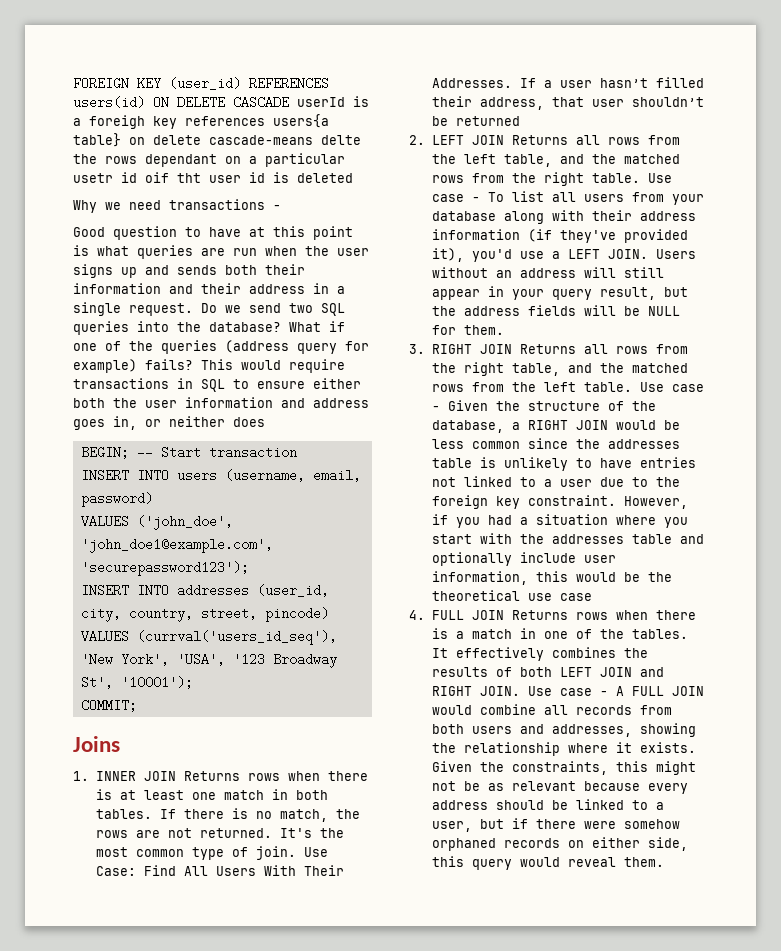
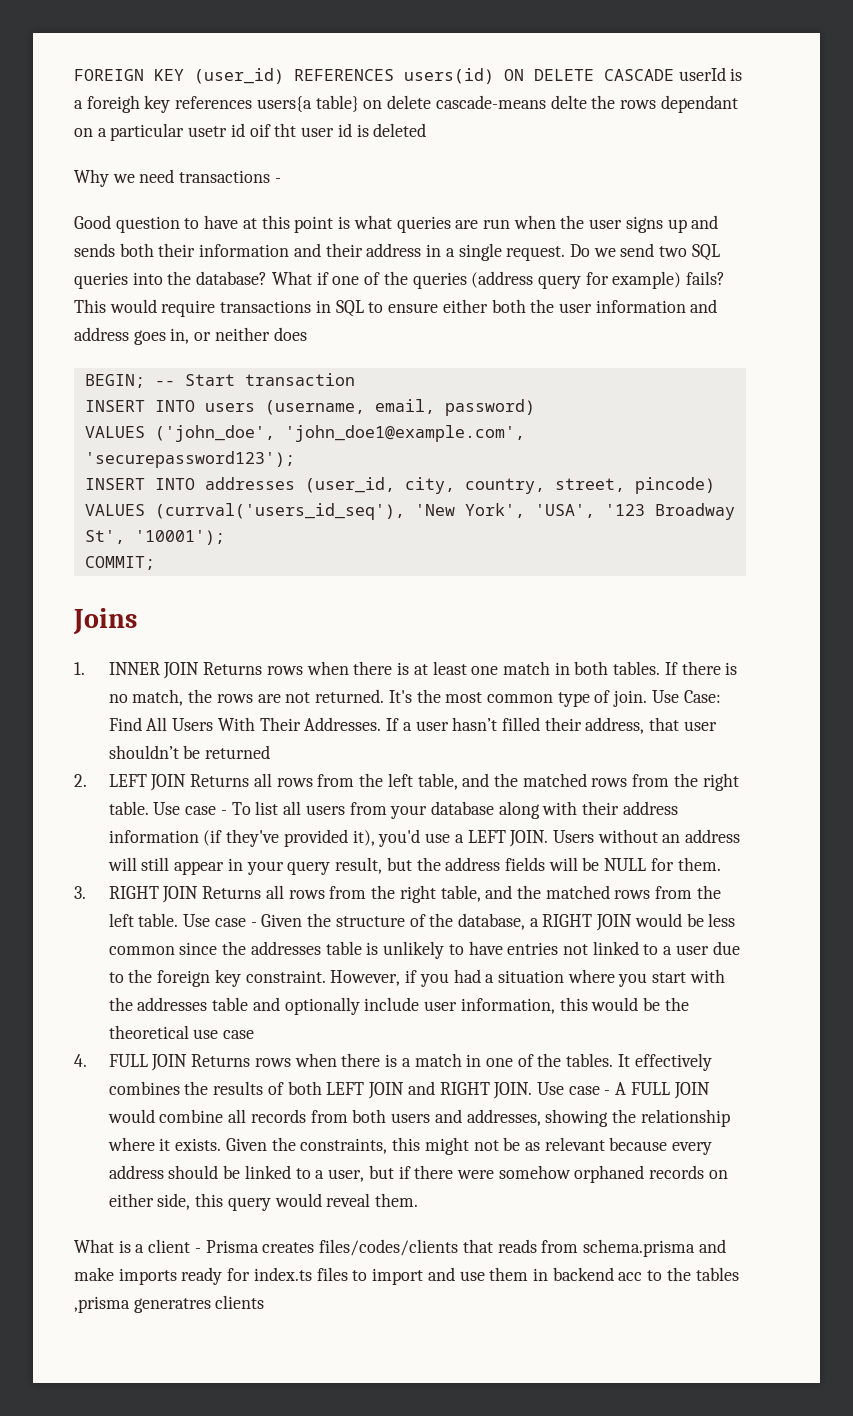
(664, 862) none -> [74,1239,726,1257] [74,1267,739,1285] [74,1295,265,1313] // What is a client - Prisma creates files/codes/clients that reads from schema.prisma and make imports ready for index.ts files to import and use them in backend acc to the tables ,prisma generatres clients

